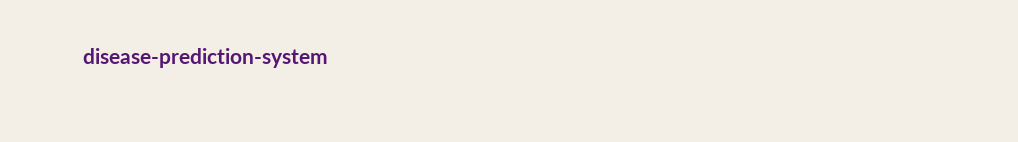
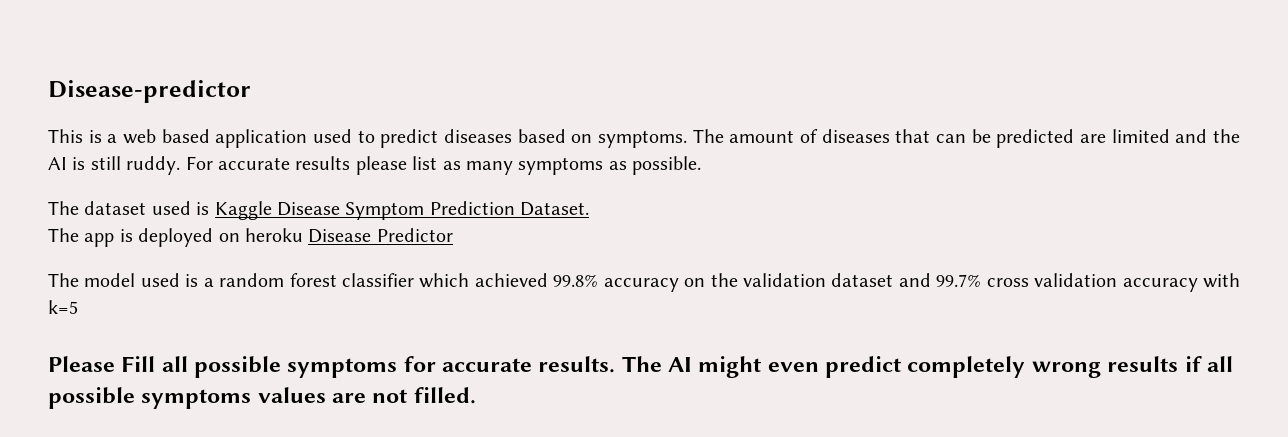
[83,48,328,68] disease-prediction-system -> [48,80,251,103] [48,129,1240,148] [48,156,702,175] [48,201,590,220] [48,228,453,247] [48,273,1240,292] [48,300,78,314] [48,356,1233,378] [48,387,476,409] Disease-predictor // This is a web based application used to predict diseases based on symptoms. The amount of diseases that can be predicted are limited and the AI is still ruddy. For accurate results please list as many symptoms as possible. // The dataset used is Kaggle Disease Symptom Prediction Dataset. // The app is deployed on heroku Disease Predictor // The model used is a random forest classifier which achieved 99.8% accuracy on the validation dataset and 99.7% cross validation accuracy with k=5 // Please Fill all possible symptoms for accurate results. The AI might even predict completely wrong results if all possible symptoms values are not filled.

